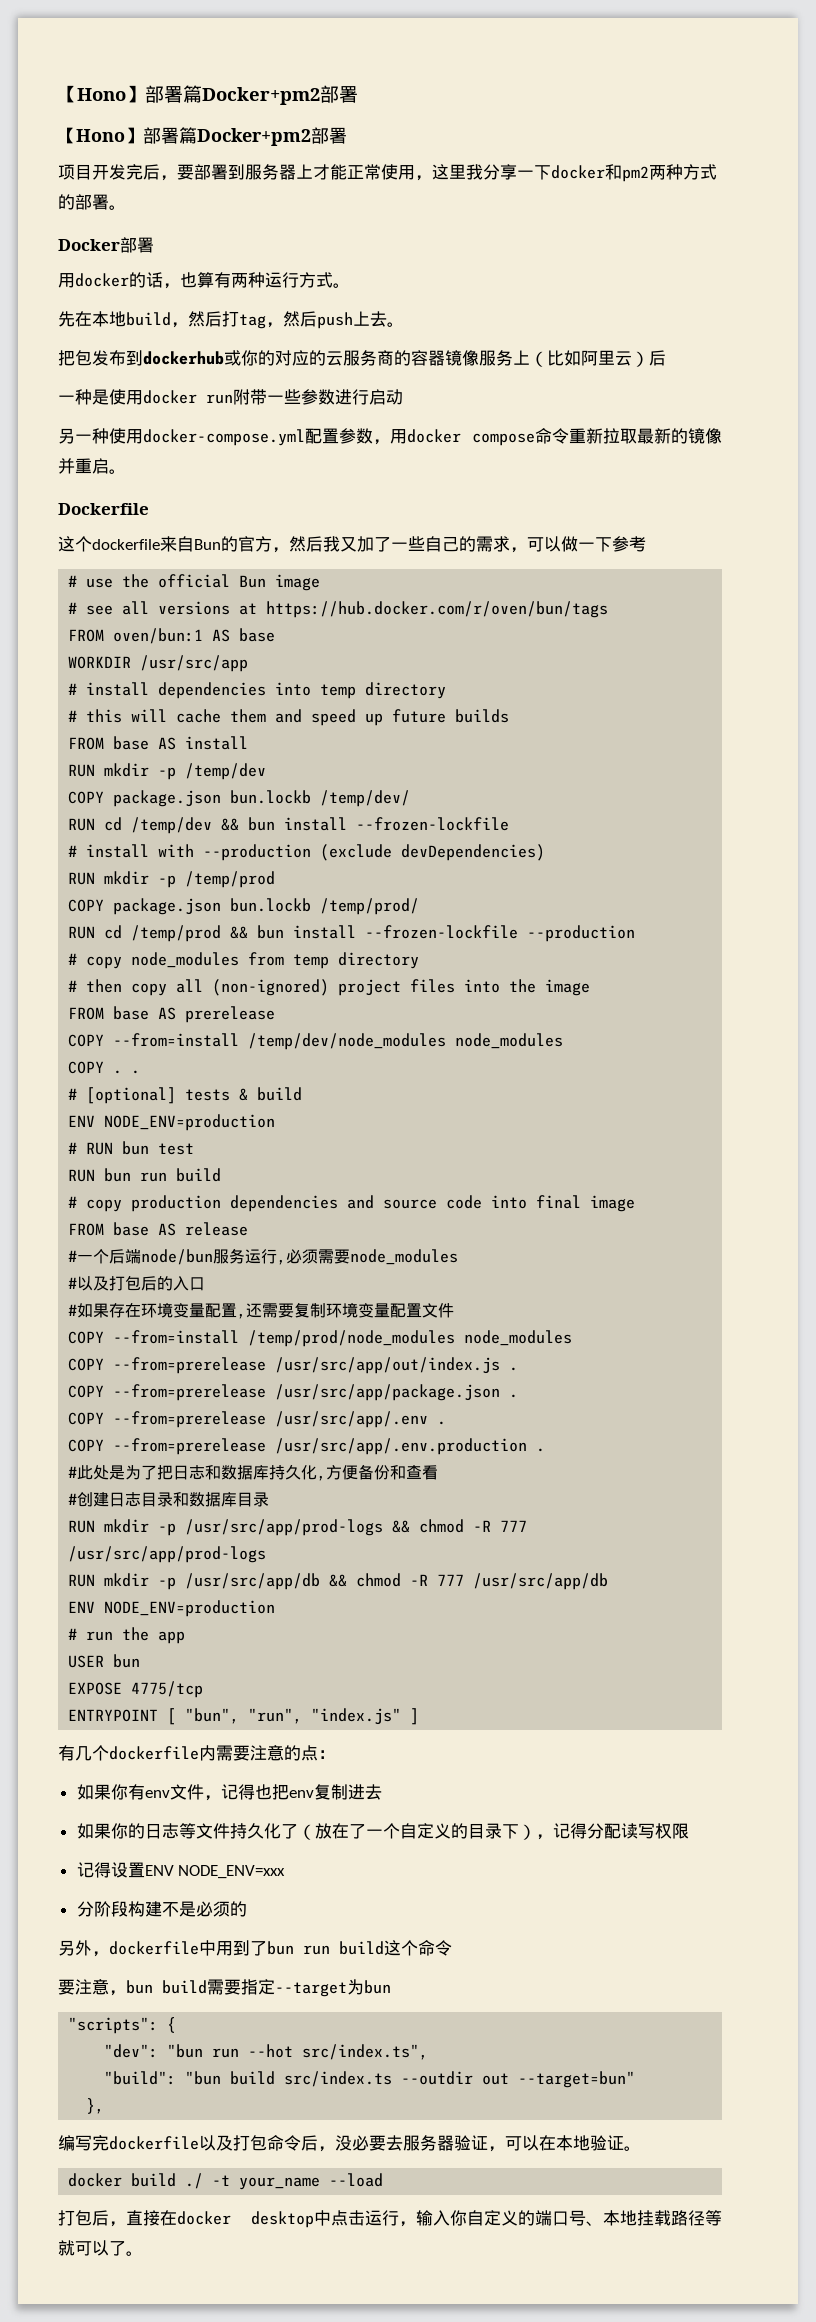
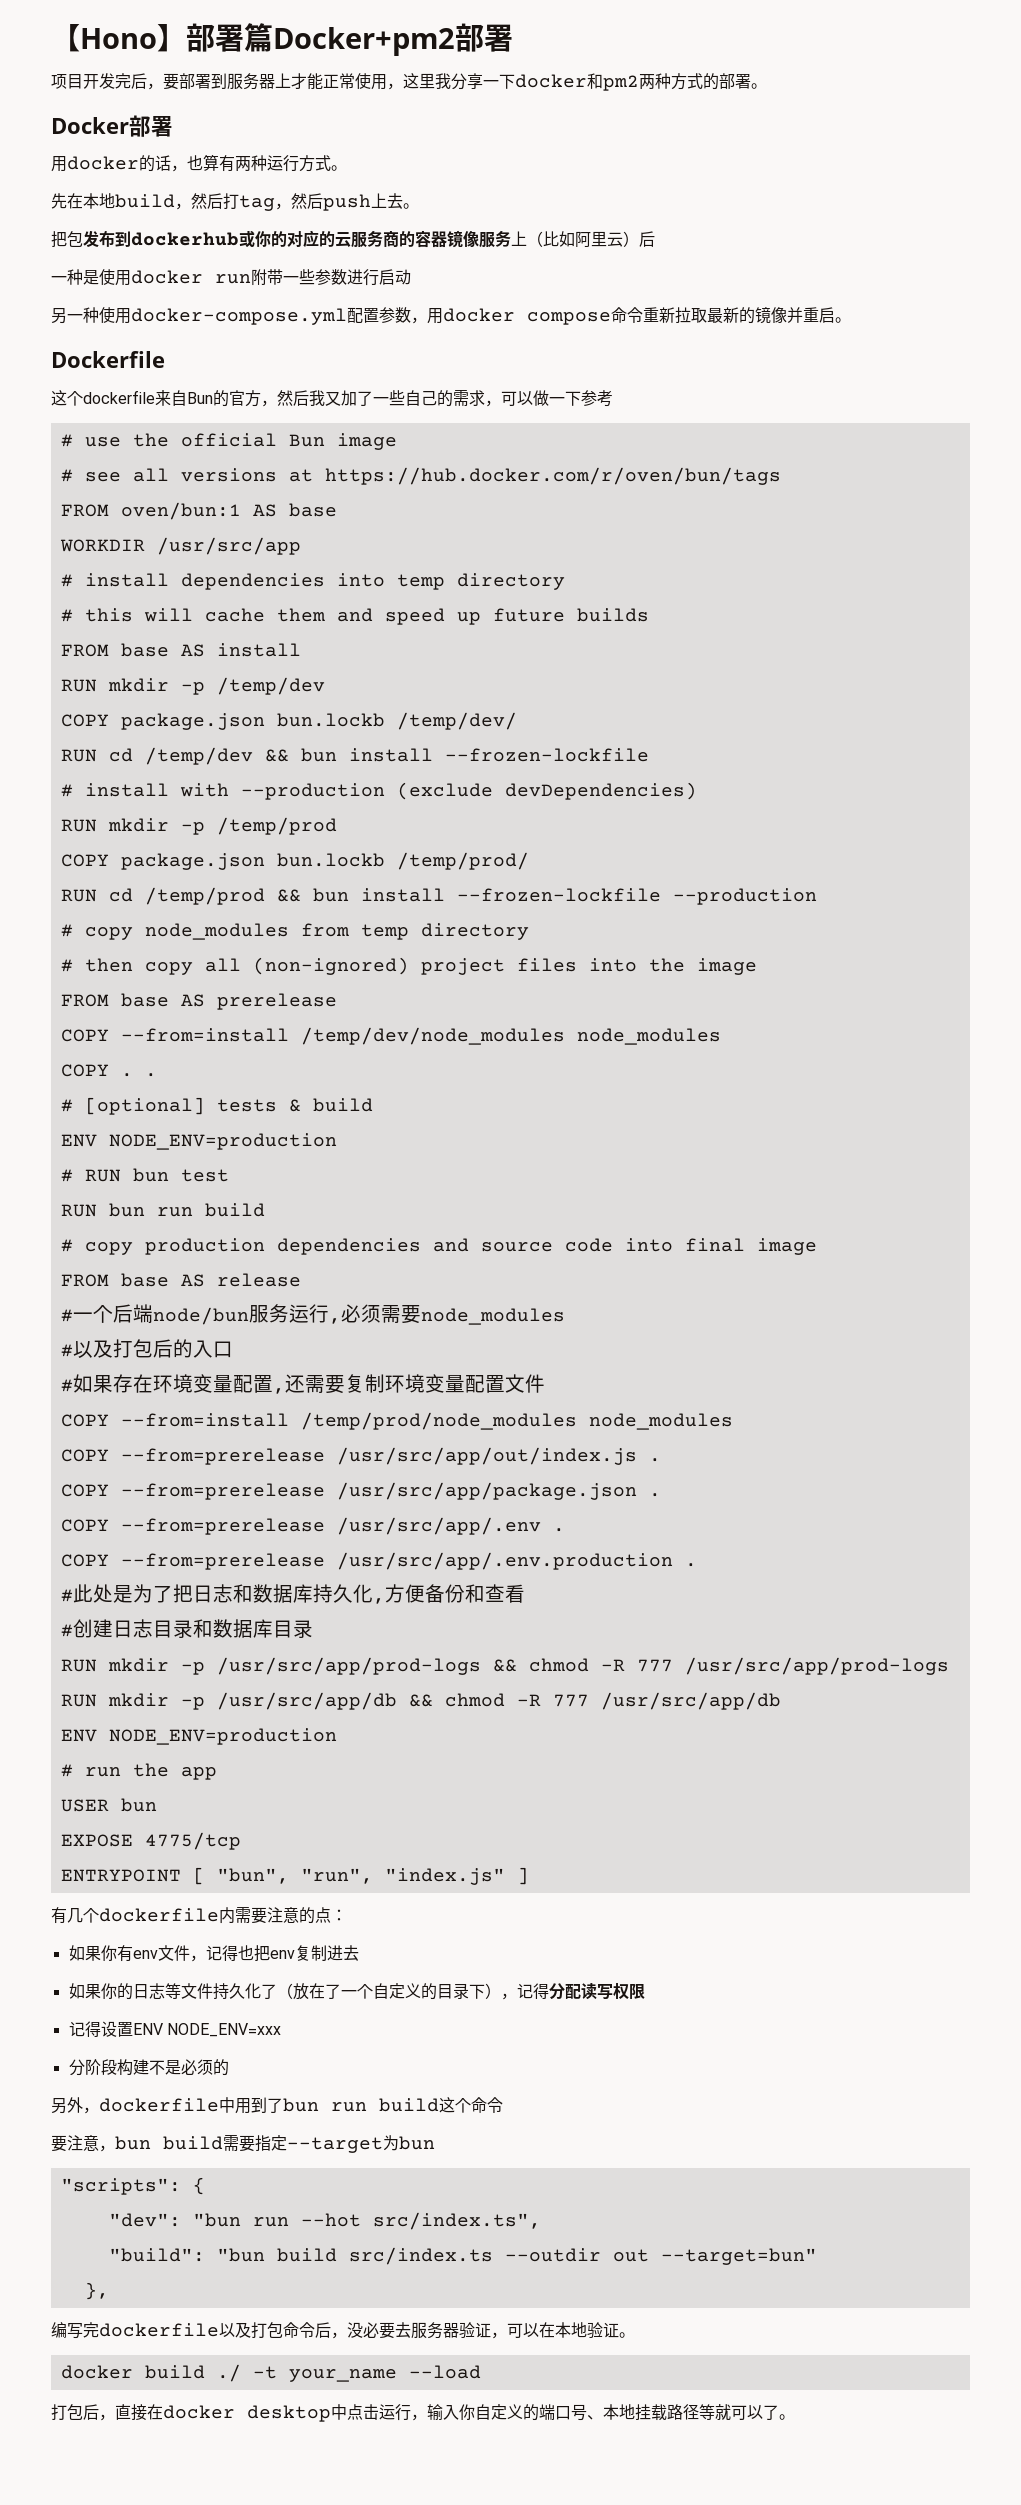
[58,85,358,105] [58,127,347,146] 【Hono】部署篇Docker+pm2部署 // 【Hono】部署篇Docker+pm2部署 -> [51,23,513,56] 【Hono】部署篇Docker+pm2部署

